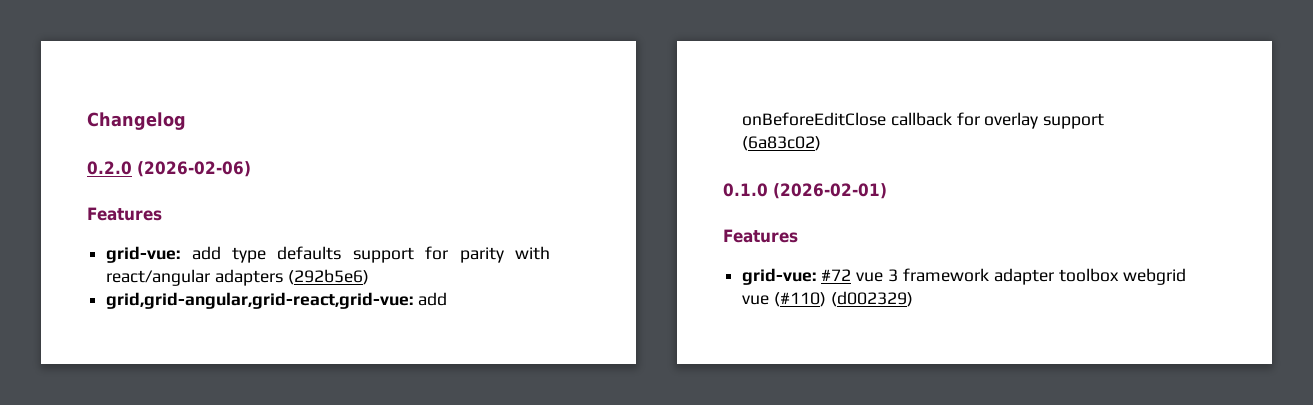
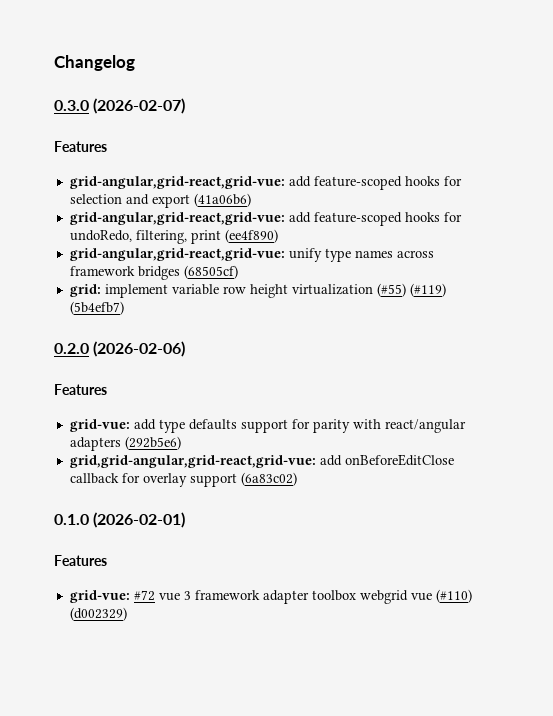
(186, 121) none -> [54,98,186,114] [54,141,107,152] [69,176,462,190] [69,193,251,208] [69,212,462,226] [69,229,278,244] [69,248,434,262] [69,265,238,280] [69,283,446,298] [69,301,124,315] // 0.3.0 (2026-02-07) // Features // grid-angular,grid-react,grid-vue: add feature-scoped hooks for selection and export (41a06b6) // grid-angular,grid-react,grid-vue: add feature-scoped hooks for undoRedo, filtering, print (ee4f890) // grid-angular,grid-react,grid-vue: unify type names across framework bridges (68505cf) // grid: implement variable row height virtualization (#55) (#119) (5b4efb7)

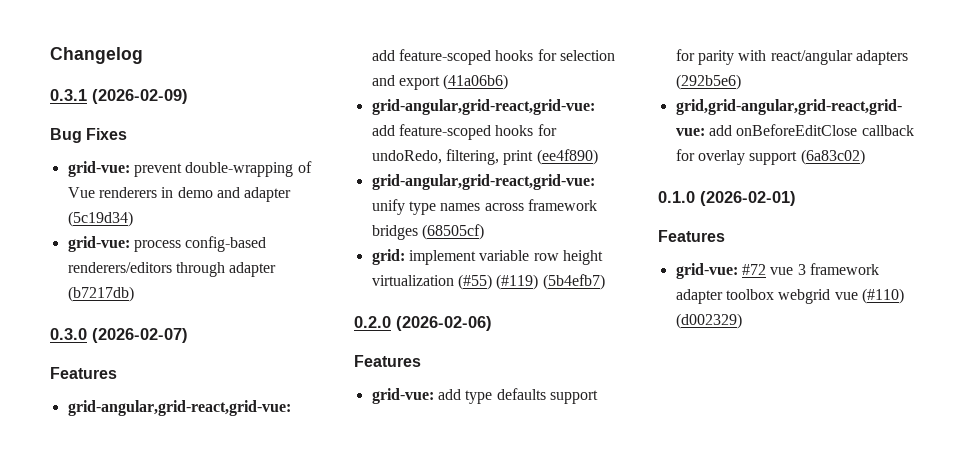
(135, 63) none -> [50,89,188,104] [50,128,128,143] [67,161,312,177] [67,187,292,202] [67,211,133,227] [67,236,267,252] [67,262,277,277] [67,286,134,302] // 0.3.1 (2026-02-09) // Bug Fixes // grid-vue: prevent double-wrapping of Vue renderers in demo and adapter (5c19d34) // grid-vue: process config-based renderers/editors through adapter (b7217db)

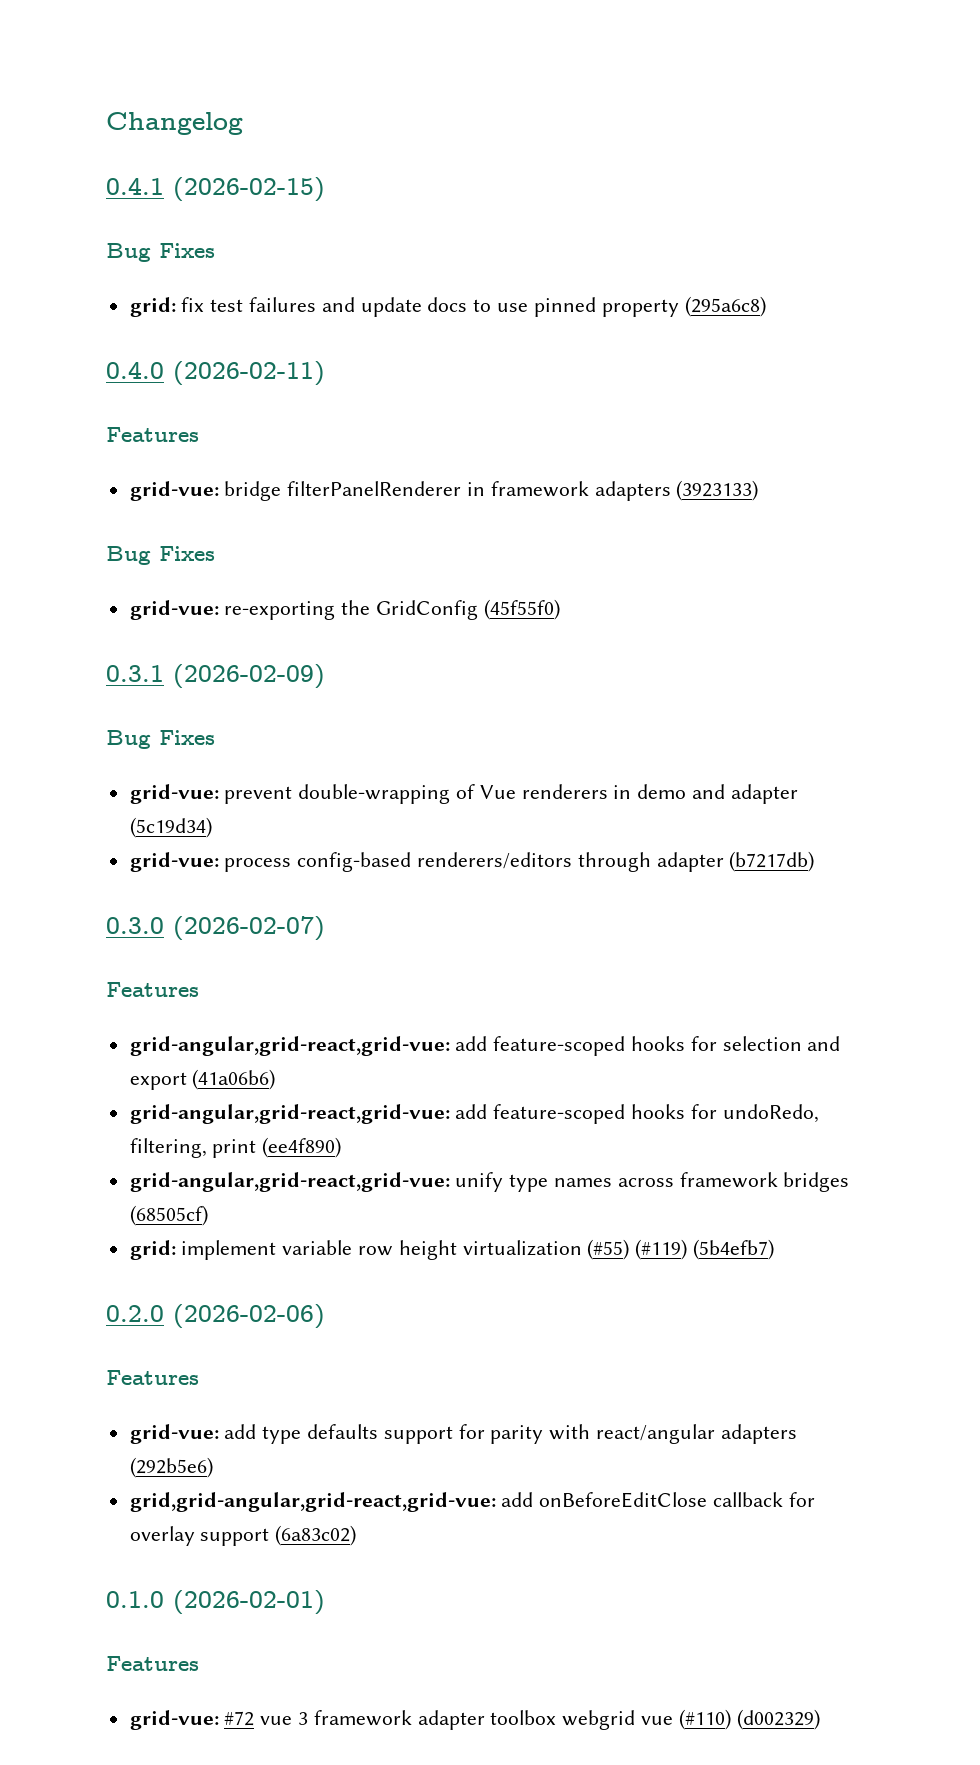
(143, 55) none -> [106,177,325,202] [106,243,215,262] [129,296,766,317] [106,361,325,386] [106,427,199,442] [129,480,759,501] [106,546,215,565] [129,599,560,620] // 0.4.1 (2026-02-15) // Bug Fixes // grid: fix test failures and update docs to use pinned property (295a6c8) // 0.4.0 (2026-02-11) // Features // grid-vue: bridge filterPanelRenderer in framework adapters (3923133) // Bug Fixes // grid-vue: re-exporting the GridConfig (45f55f0)

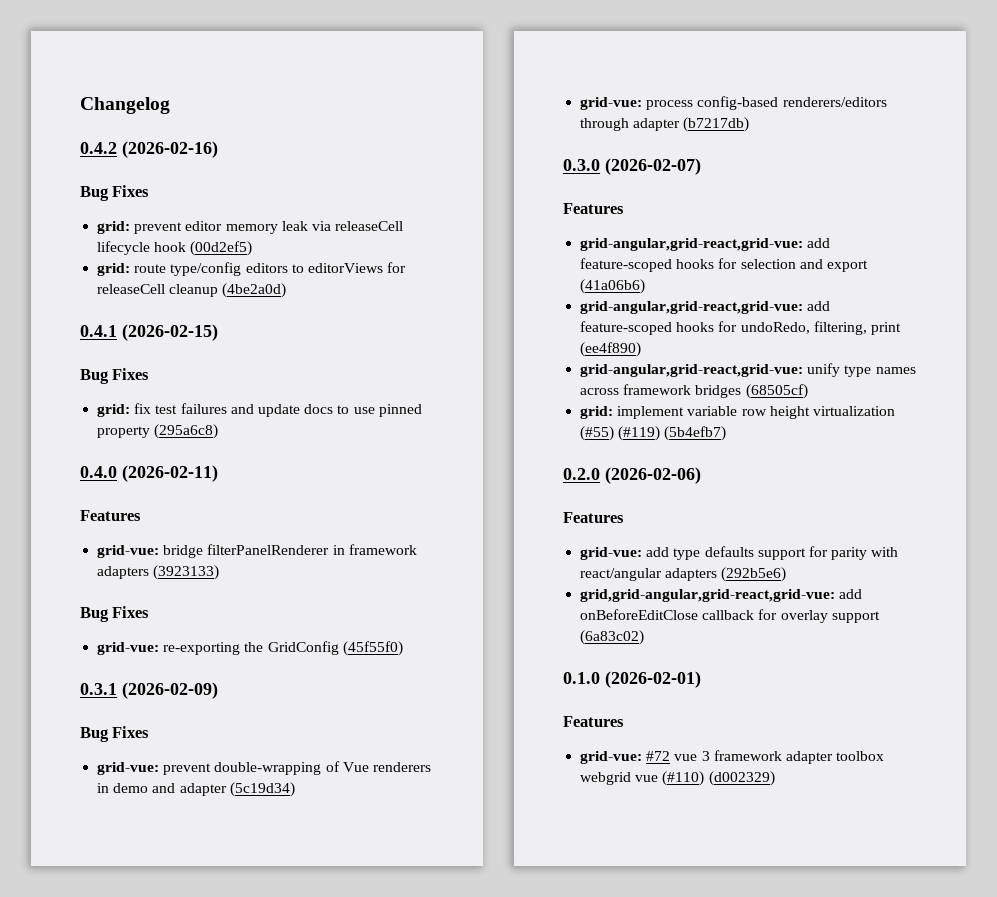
(243, 123) none -> [80,141,218,158] [80,185,150,201] [97,221,404,234] [97,241,253,256] [97,262,407,276] [97,283,287,298] // 0.4.2 (2026-02-16) // Bug Fixes // grid: prevent editor memory leak via releaseCell lifecycle hook (00d2ef5) // grid: route type/config editors to editorViews for releaseCell cleanup (4be2a0d)

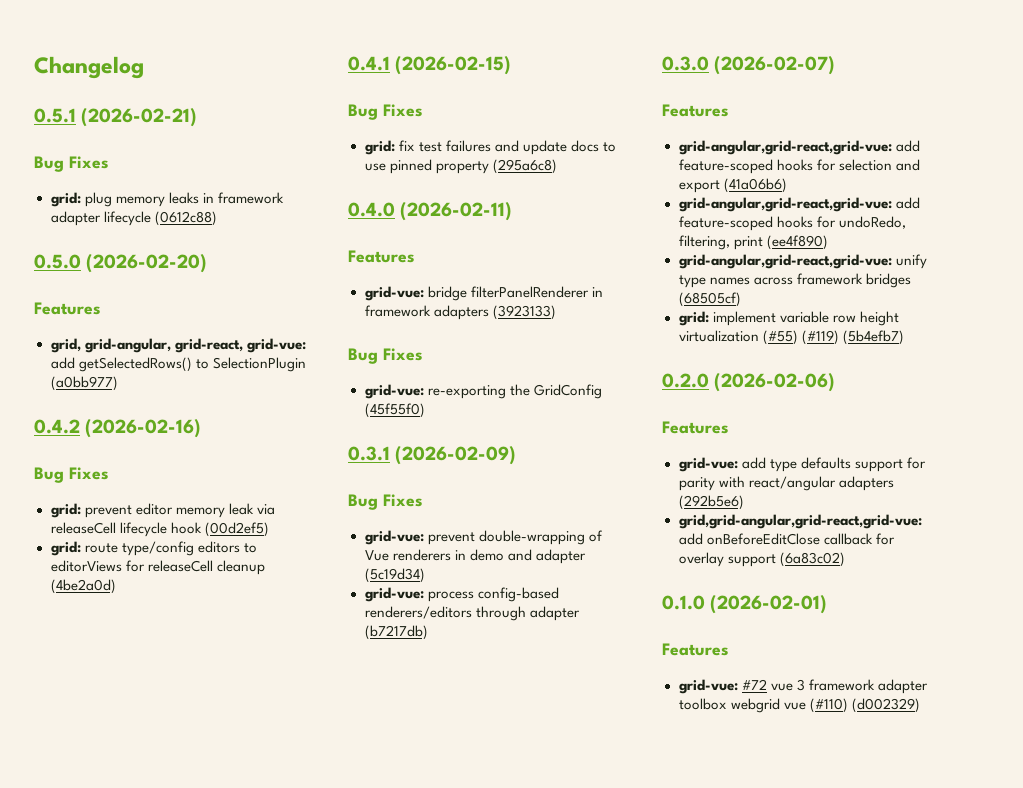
(170, 105) none -> [34,108,198,127] [34,156,109,172] [50,192,284,207] [50,211,217,226] [34,254,208,273] [34,302,101,315] [50,338,306,353] [50,357,306,372] [50,376,118,391] // 0.5.1 (2026-02-21) // Bug Fixes // grid: plug memory leaks in framework adapter lifecycle (0612c88) // 0.5.0 (2026-02-20) // Features // grid, grid-angular, grid-react, grid-vue: add getSelectedRows() to SelectionPlugin (a0bb977)

